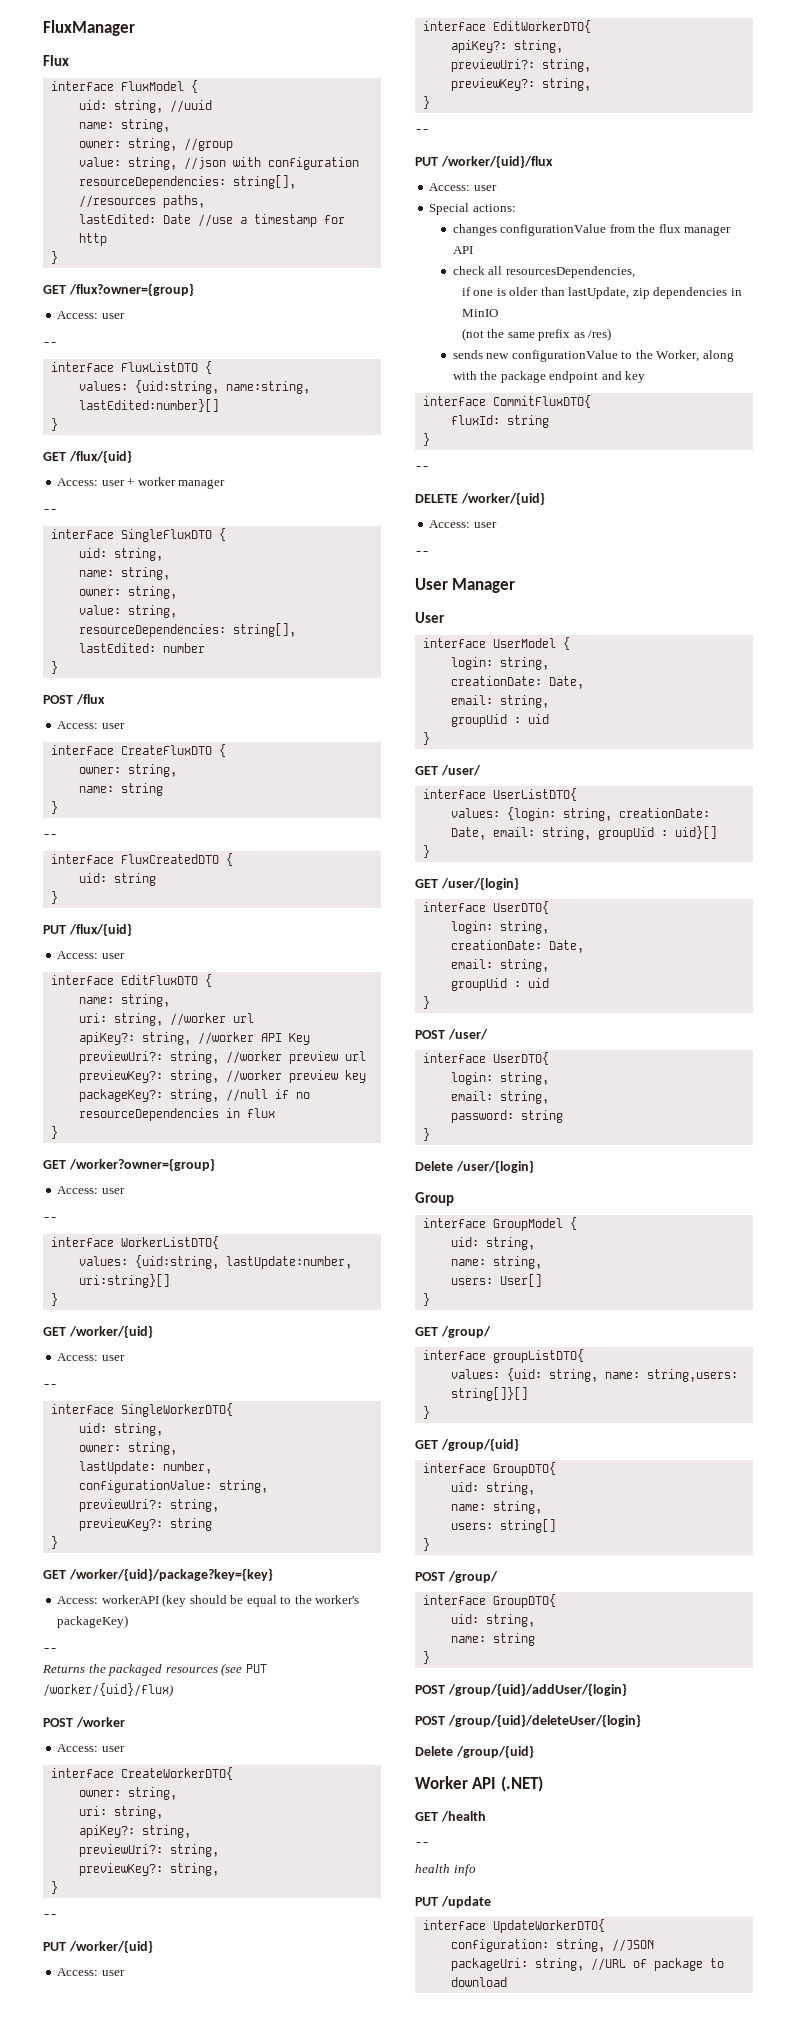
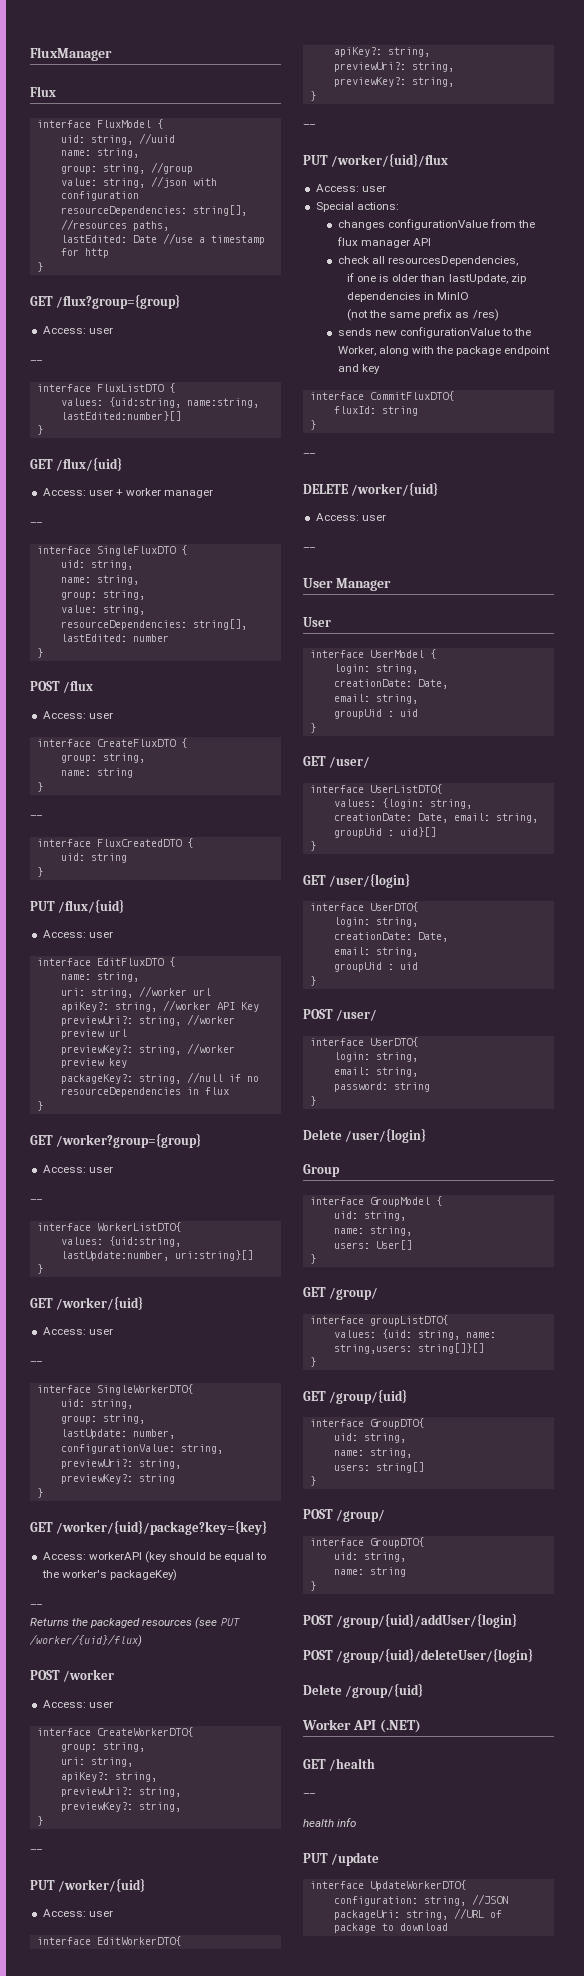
[78,141,121,148] owner: -> [60,165,97,174] group:
[68,283,194,296] /flux?owner={group} -> [56,294,181,309] /flux?group={group}
[78,589,121,596] owner: -> [60,591,97,600] group:
[78,767,121,774] owner: -> [60,754,97,763] group:
[68,1158,215,1171] /worker?owner={group} -> [56,1133,202,1148] /worker?group={group}
[78,1445,121,1452] owner: -> [60,1415,97,1424] group:
[78,1790,121,1797] owner: -> [60,1743,97,1752] group:

